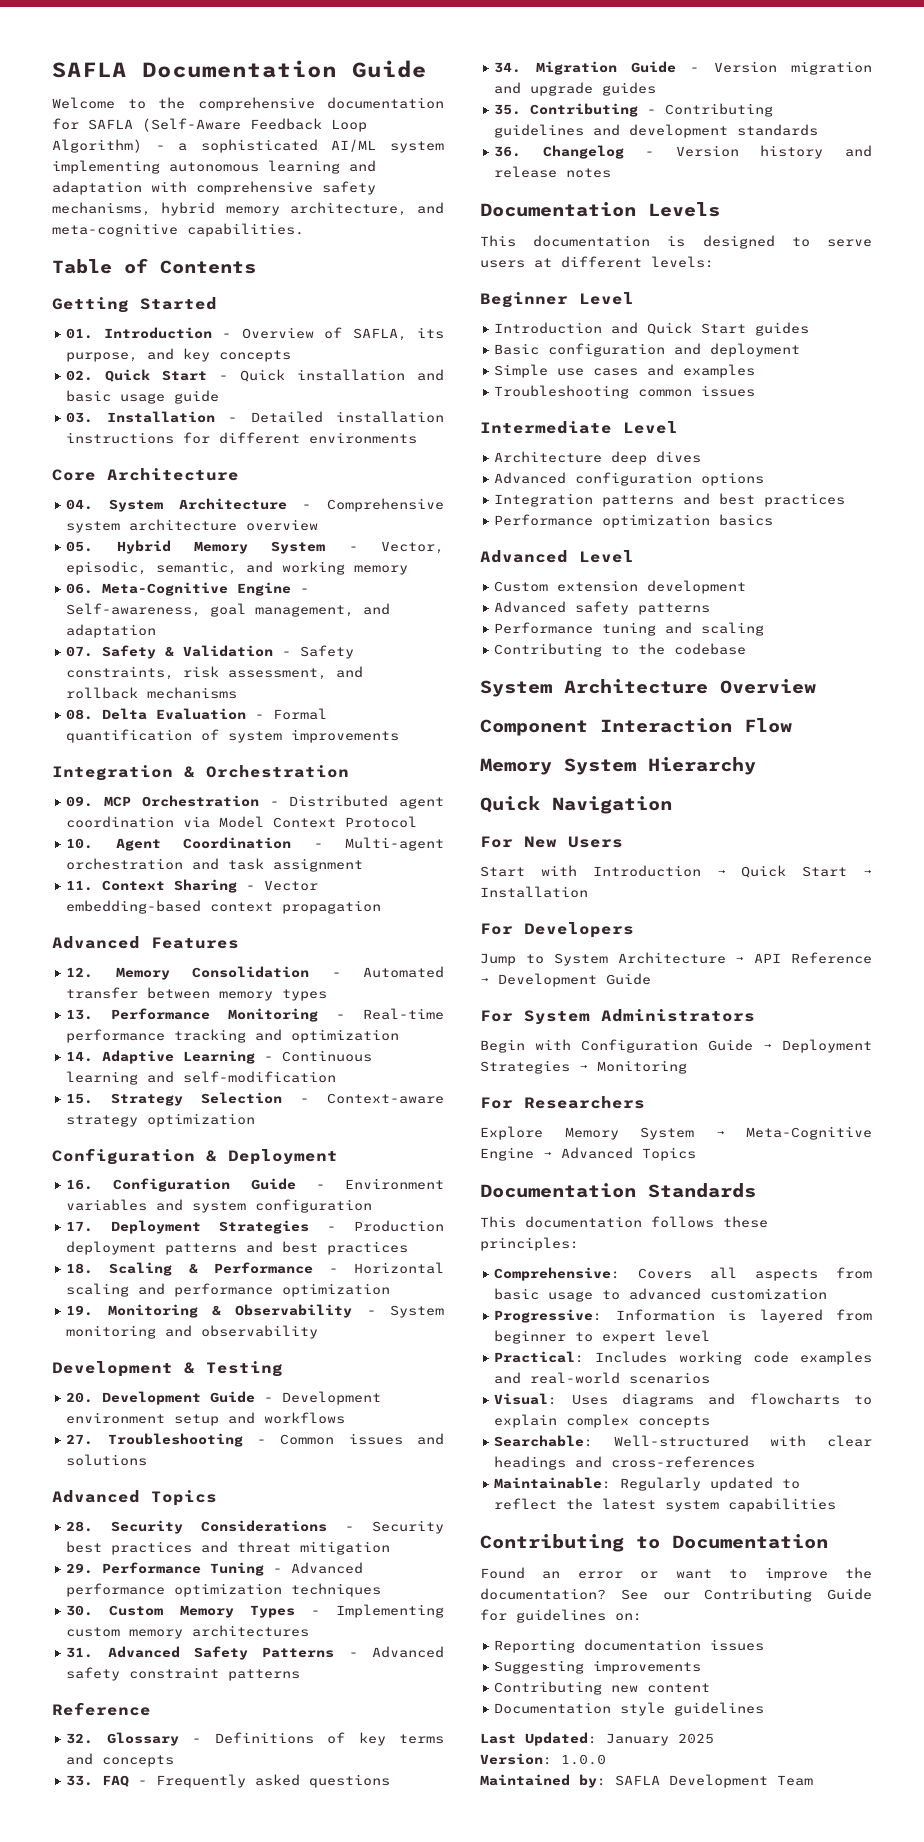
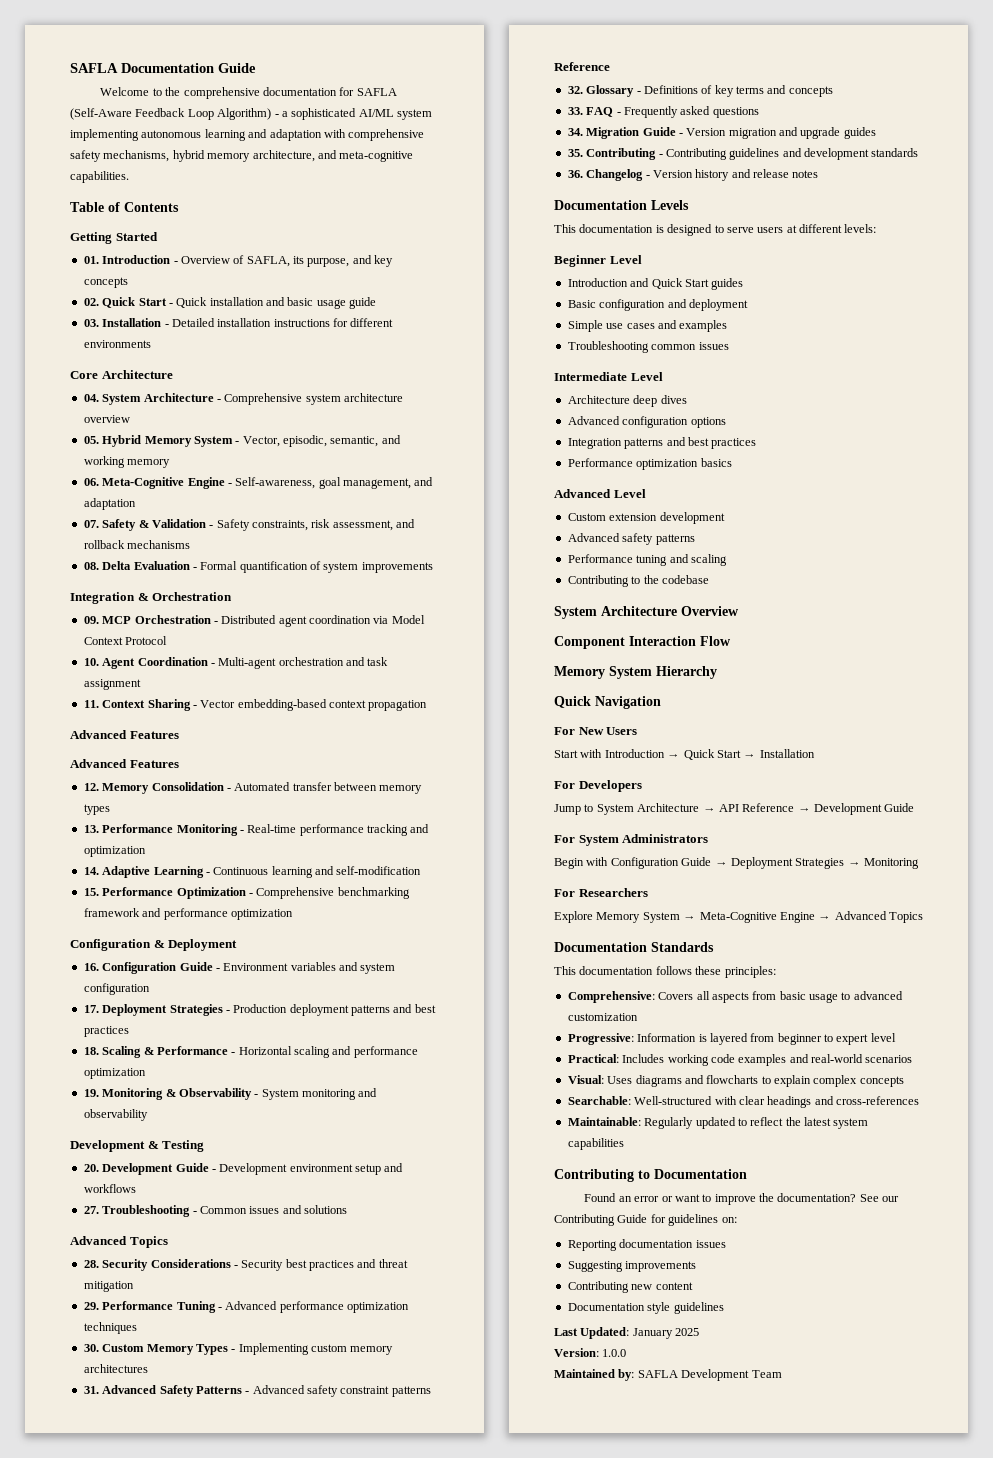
(239, 943) none -> [70,759,179,768] // Advanced Features
[111,1092,444,1106] [66,1115,139,1127] Strategy Selection - Context-aware strategy -> [102,887,410,899] [83,908,228,920] Performance Optimization - Comprehensive benchmarking framework and performance

